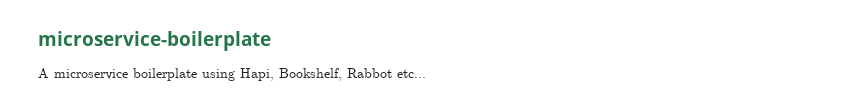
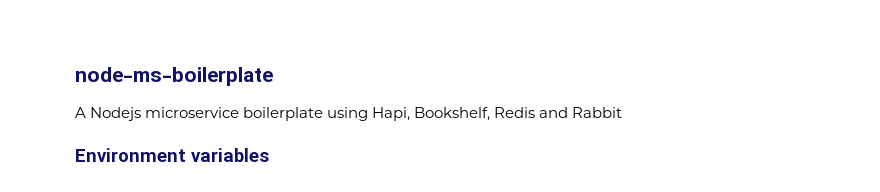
[38,31,271,51] microservice-boilerplate -> [75,67,273,86] node-ms-boilerplate
(49, 73) none -> [90,107,142,121] Nodejs
[347,68,426,78] Rabbot etc... -> [494,107,623,118] [75,148,269,162] Redis and Rabbit // Environment variables

